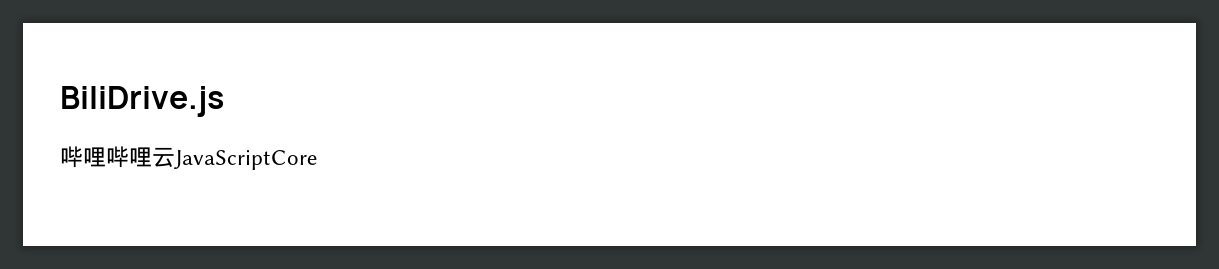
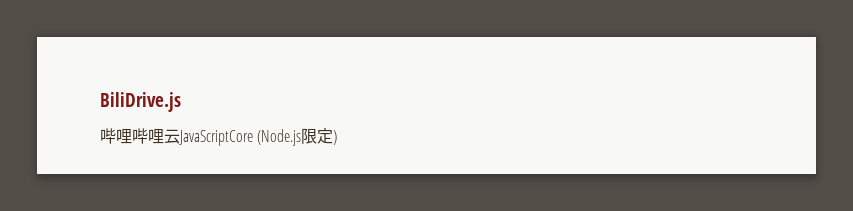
(317, 160) none -> [257,128,338,146] (Node.js限定)

